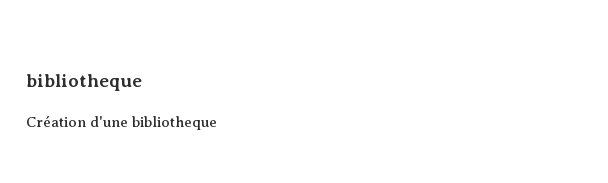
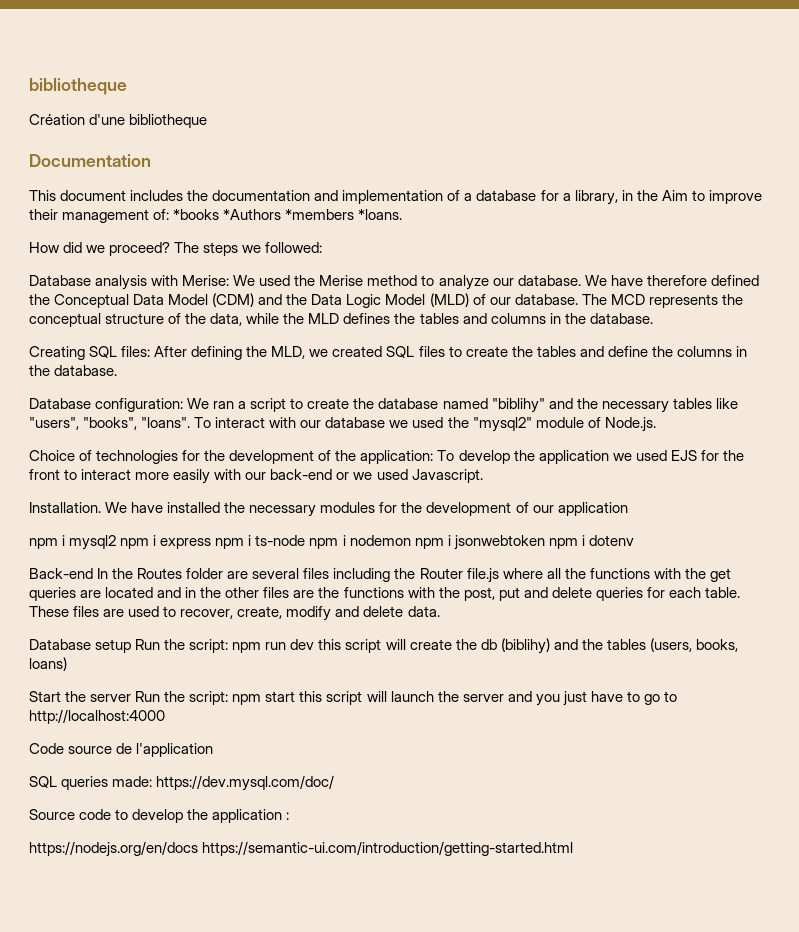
(218, 123) none -> [29,154,151,167] [29,190,762,205] [29,209,403,223] [29,242,323,256] [29,275,759,290] [29,293,743,308] [29,313,653,327] [29,346,747,360] [29,365,118,376] [29,398,738,413] [29,417,656,432] [29,450,744,464] [29,469,483,484] [29,502,628,517] [29,535,634,550] [29,568,731,583] [29,587,740,601] [29,606,440,621] [29,638,738,654] [29,657,67,671] [29,691,677,706] [29,709,165,724] [29,743,214,757] [29,775,335,791] [29,809,290,823] [29,841,574,857] // Documentation // This document includes the documentation and implementation of a database for a library, in the Aim to improve their management of: *books *Authors *members *loans. // How did we proceed? The steps we followed: // Database analysis with Merise: We used the Merise method to analyze our database. We have therefore defined the Conceptual Data Model (CDM) and the Data Logic Model (MLD) of our database. The MCD represents the conceptual structure of the data, while the MLD defines the tables and columns in the database. // Creating SQL files: After defining the MLD, we created SQL files to create the tables and define the columns in the database. // Database configuration: We ran a script to create the database named "biblihy" and the necessary tables like "users", "books", "loans". To interact with our database we used the "mysql2" module of Node.js. // Choice of technologies for the development of the application: To develop the application we used EJS for the front to interact more easily with our back-end or we used Javascript. // Installation. We have installed the necessary modules for the development of our application // npm i mysql2 npm i express npm i ts-node npm i nodemon npm i jsonwebtoken npm i dotenv // Back-end In the Routes folder are several files including the Router file.js where all the functions with the get queries are located and in the other files are the functions with the post, put and delete queries for each table. These files are used to recover, create, modify and delete data. // Database setup Run the script: npm run dev this script will create the db (biblihy) and the tables (users, books, loans) // Start the server Run the script: npm start this script will launch the server and you just have to go to http://localhost:4000 // Code source de l'application // SQL queries made: https://dev.mysql.com/doc/ // Source code to develop the application : // https://nodejs.org/en/docs https://semantic-ui.com/introduction/getting-started.html

